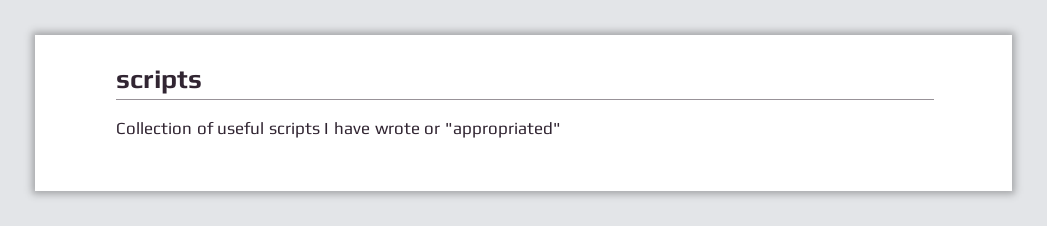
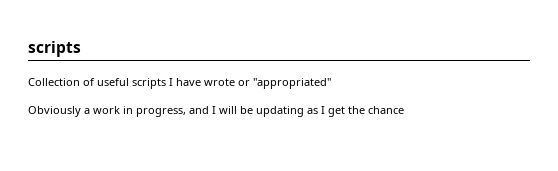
(561, 130) none -> [28,106,404,117] // Obviously a work in progress, and I will be updating as I get the chance

